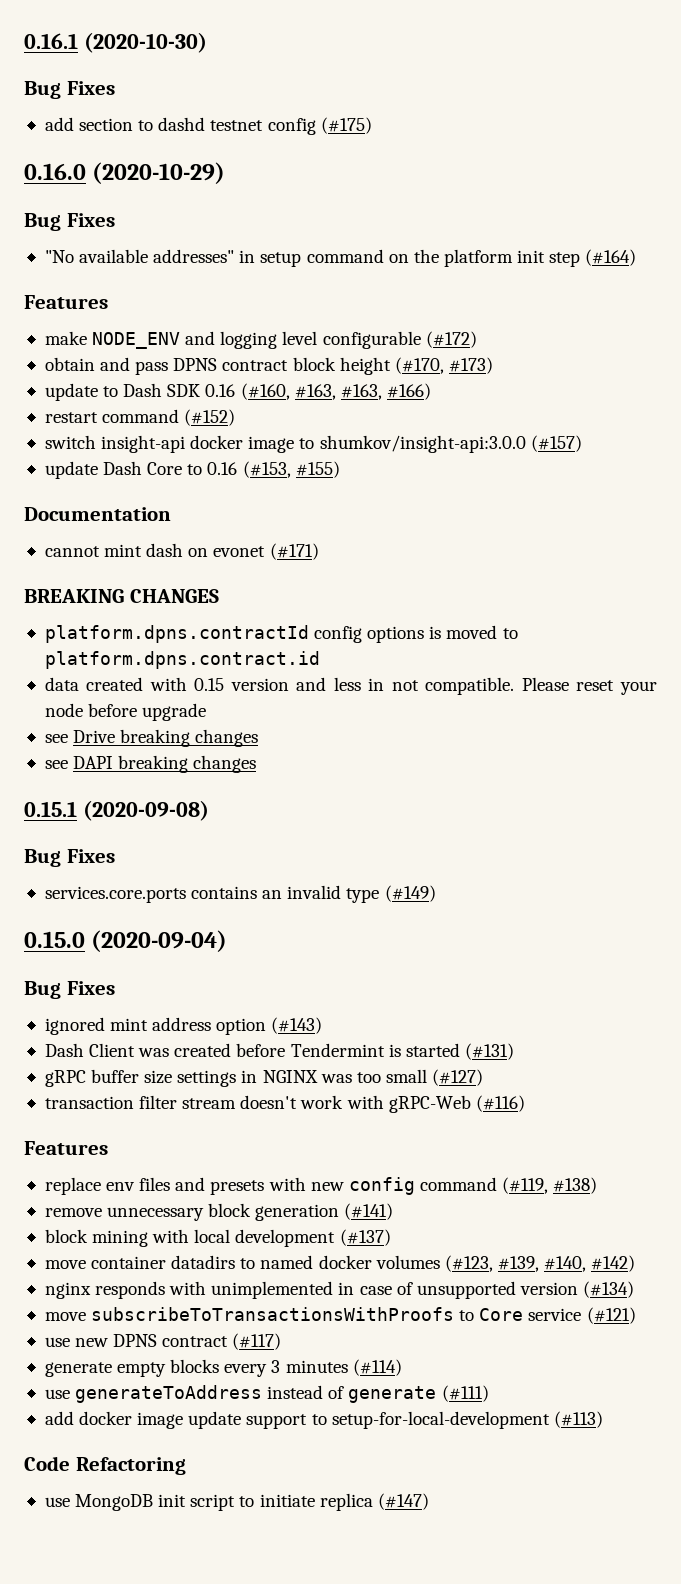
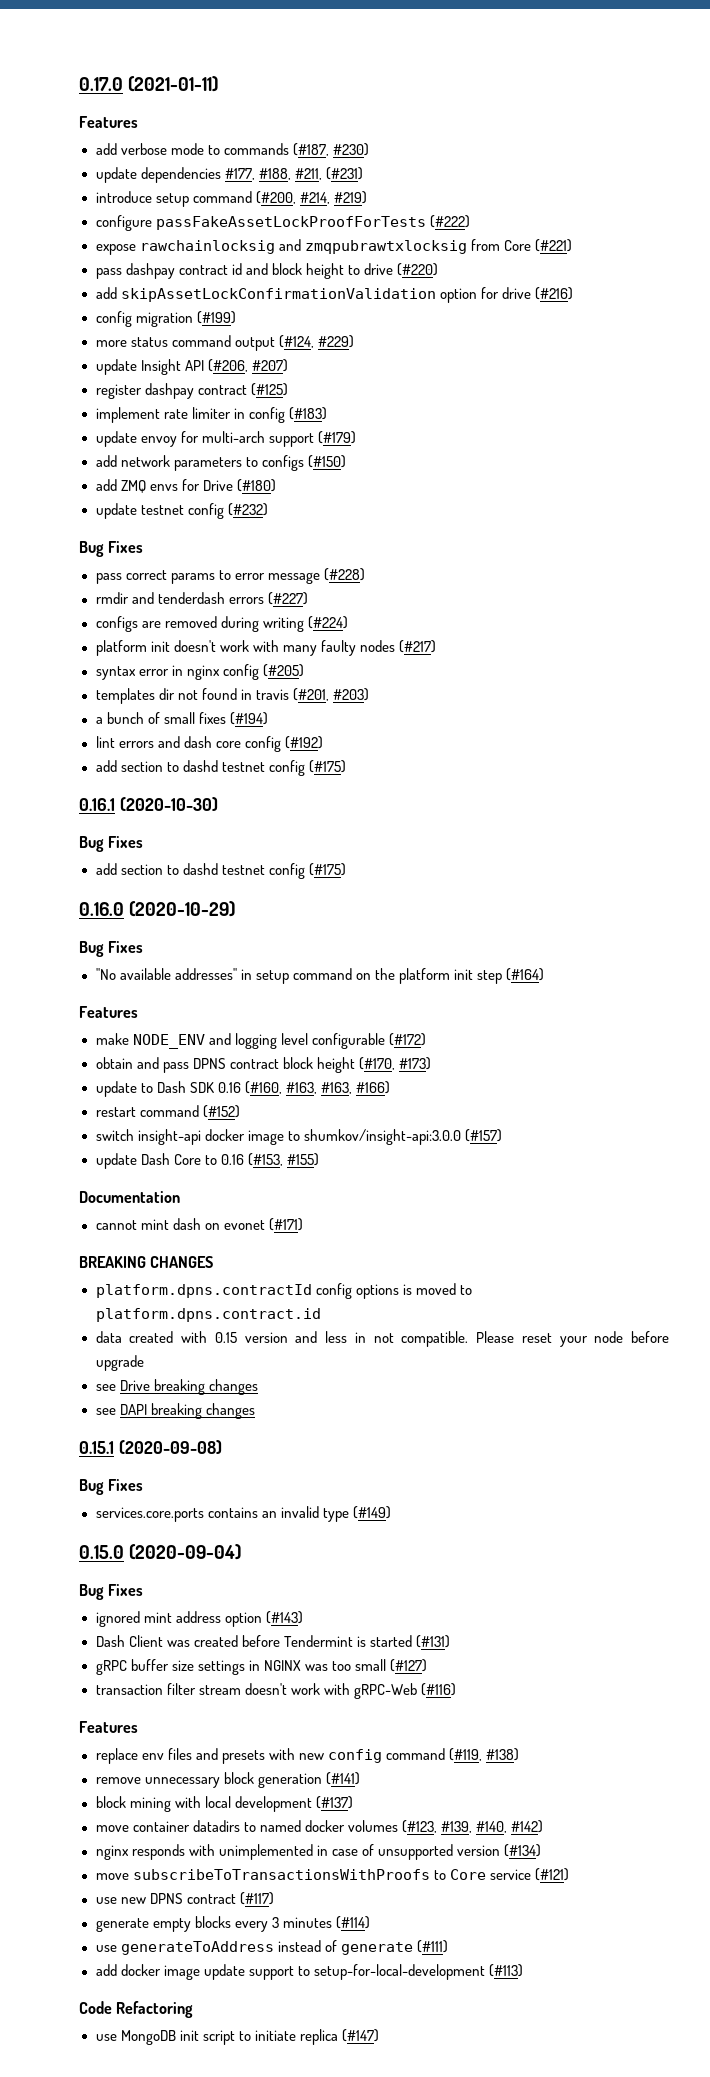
(24, 41) none -> [79,76,219,92] [79,116,138,128] [95,143,369,156] [95,167,363,183] [95,191,367,207] [95,215,470,231] [95,239,572,255] [95,263,438,279] [95,287,573,303] [95,311,236,327] [95,335,354,351] [95,359,288,375] [95,383,288,399] [95,407,327,423] [95,431,356,447] [95,455,346,471] [95,479,276,493] [95,503,268,519] [79,541,144,557] [95,568,365,584] [95,592,308,605] [95,616,348,632] [95,640,436,656] [95,664,304,680] [95,688,369,704] [95,712,268,725] [95,736,323,752] [95,760,346,776] 0.17.0 (2021-01-11) // Features // add verbose mode to commands (#187, #230) // update dependencies #177, #188, #211, (#231) // introduce setup command (#200, #214, #219) // configure passFakeAssetLockProofForTests (#222) // expose rawchainlocksig and zmqpubrawtxlocksig from Core (#221) // pass dashpay contract id and block height to drive (#220) // add skipAssetLockConfirmationValidation option for drive (#216) // config migration (#199) // more status command output (#124, #229) // update Insight API (#206, #207) // register dashpay contract (#125) // implement rate limiter in config (#183) // update envoy for multi-arch support (#179) // add network parameters to configs (#150) // add ZMQ envs for Drive (#180) // update testnet config (#232) // Bug Fixes // pass correct params to error message (#228) // rmdir and tenderdash errors (#227) // configs are removed during writing (#224) // platform init doesn't work with many faulty nodes (#217) // syntax error in nginx config (#205) // templates dir not found in travis (#201, #203) // a bunch of small fixes (#194) // lint errors and dash core config (#192) // add section to dashd testnet config (#175) //

